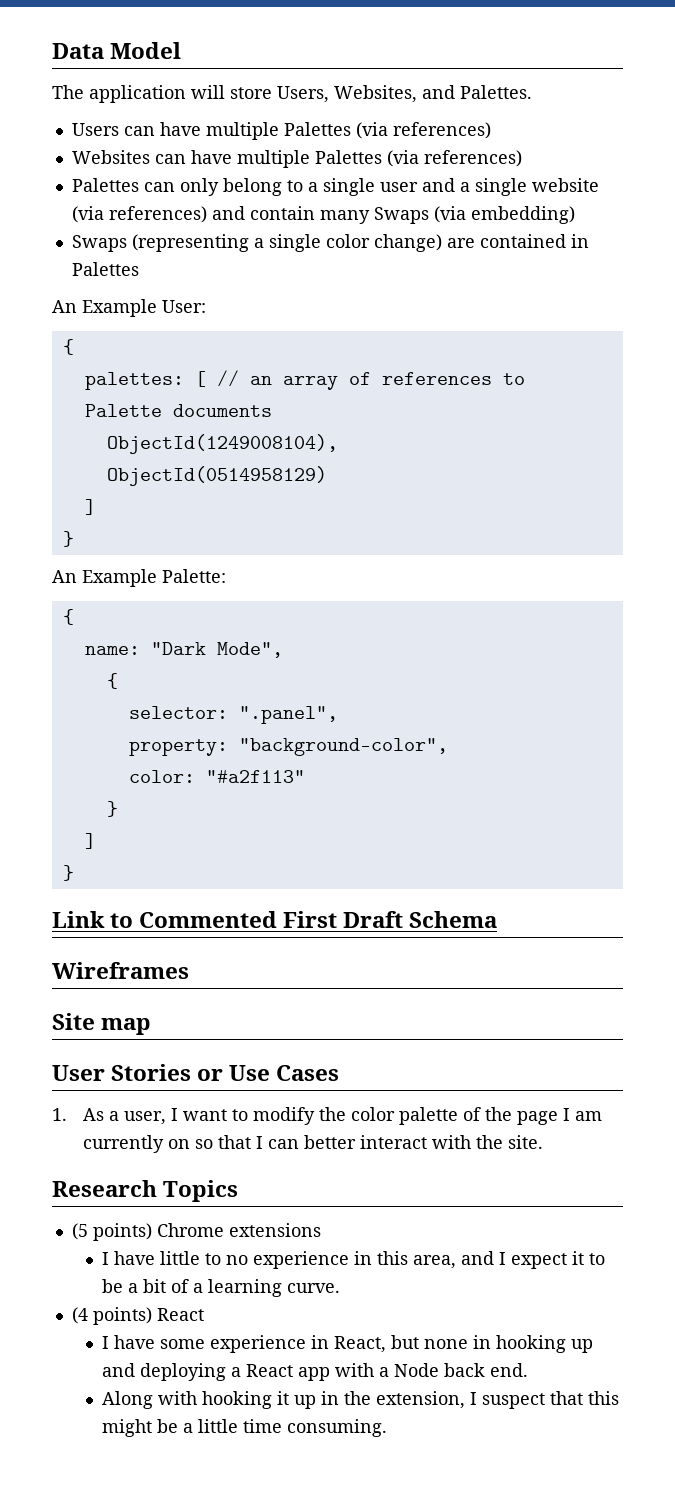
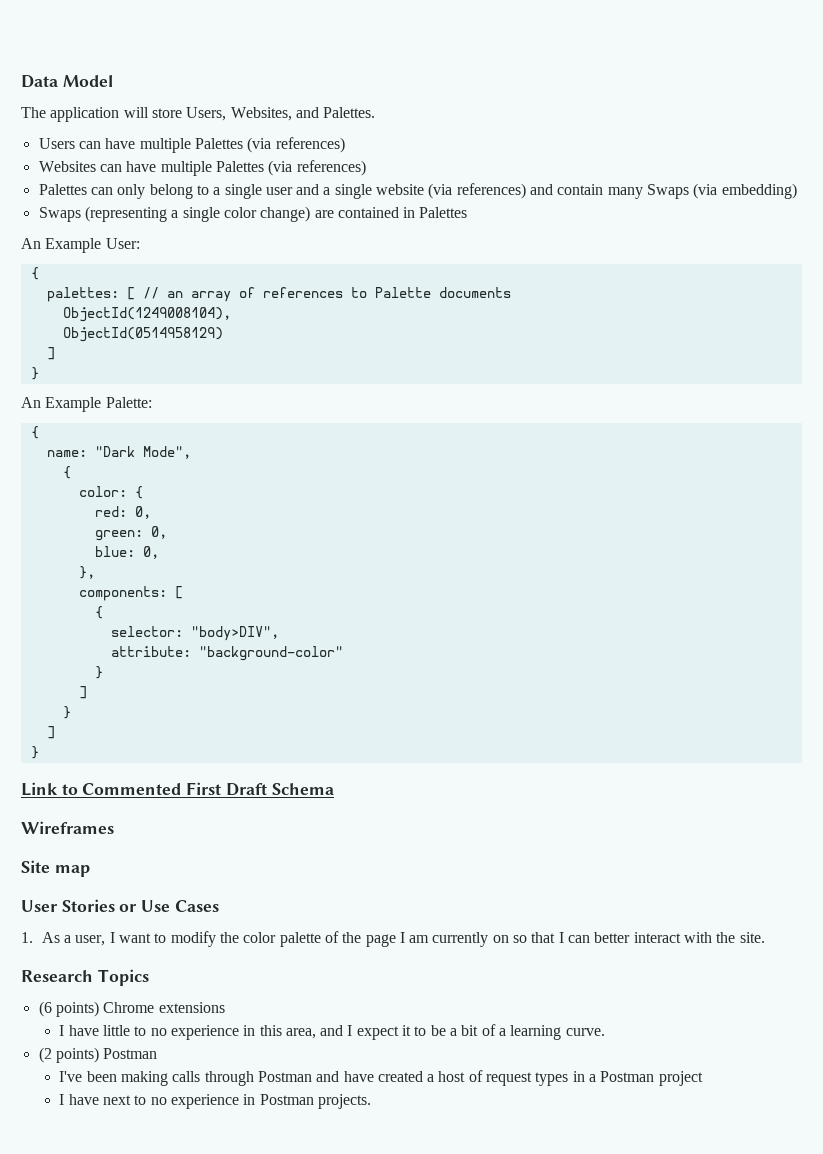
[128,706,338,724] [128,738,448,756] [128,770,305,783] selector: ".panel", // property: "background-color", // color: "#a2f113" -> [78,486,143,499] [94,506,151,519] [94,526,167,541] [94,546,159,559] [78,566,95,579] [78,586,183,601] [94,606,103,619] [110,626,279,641] [110,646,343,661] [94,666,103,679] [78,686,87,699] color: { // red: 0, // green: 0, // blue: 0, // }, // components: [ // { // selector: "body>DIV", // attribute: "background-color" // } // ]
[71,1223,88,1240] (5 -> [38,1001,52,1017] (6
[71,1307,204,1325] [102,1335,594,1353] [102,1363,529,1381] [102,1391,620,1409] [102,1419,388,1437] (4 points) React // I have some experience in React, but none in hooking up and deploying a React app with a Node back end. // Along with hooking it up in the extension, I suspect that this might be a little time consuming. -> [38,1047,158,1063] [59,1070,703,1086] [59,1094,371,1109] (2 points) Postman // I've been making calls through Postman and have created a host of request types in a Postman project // I have next to no experience in Postman projects.

